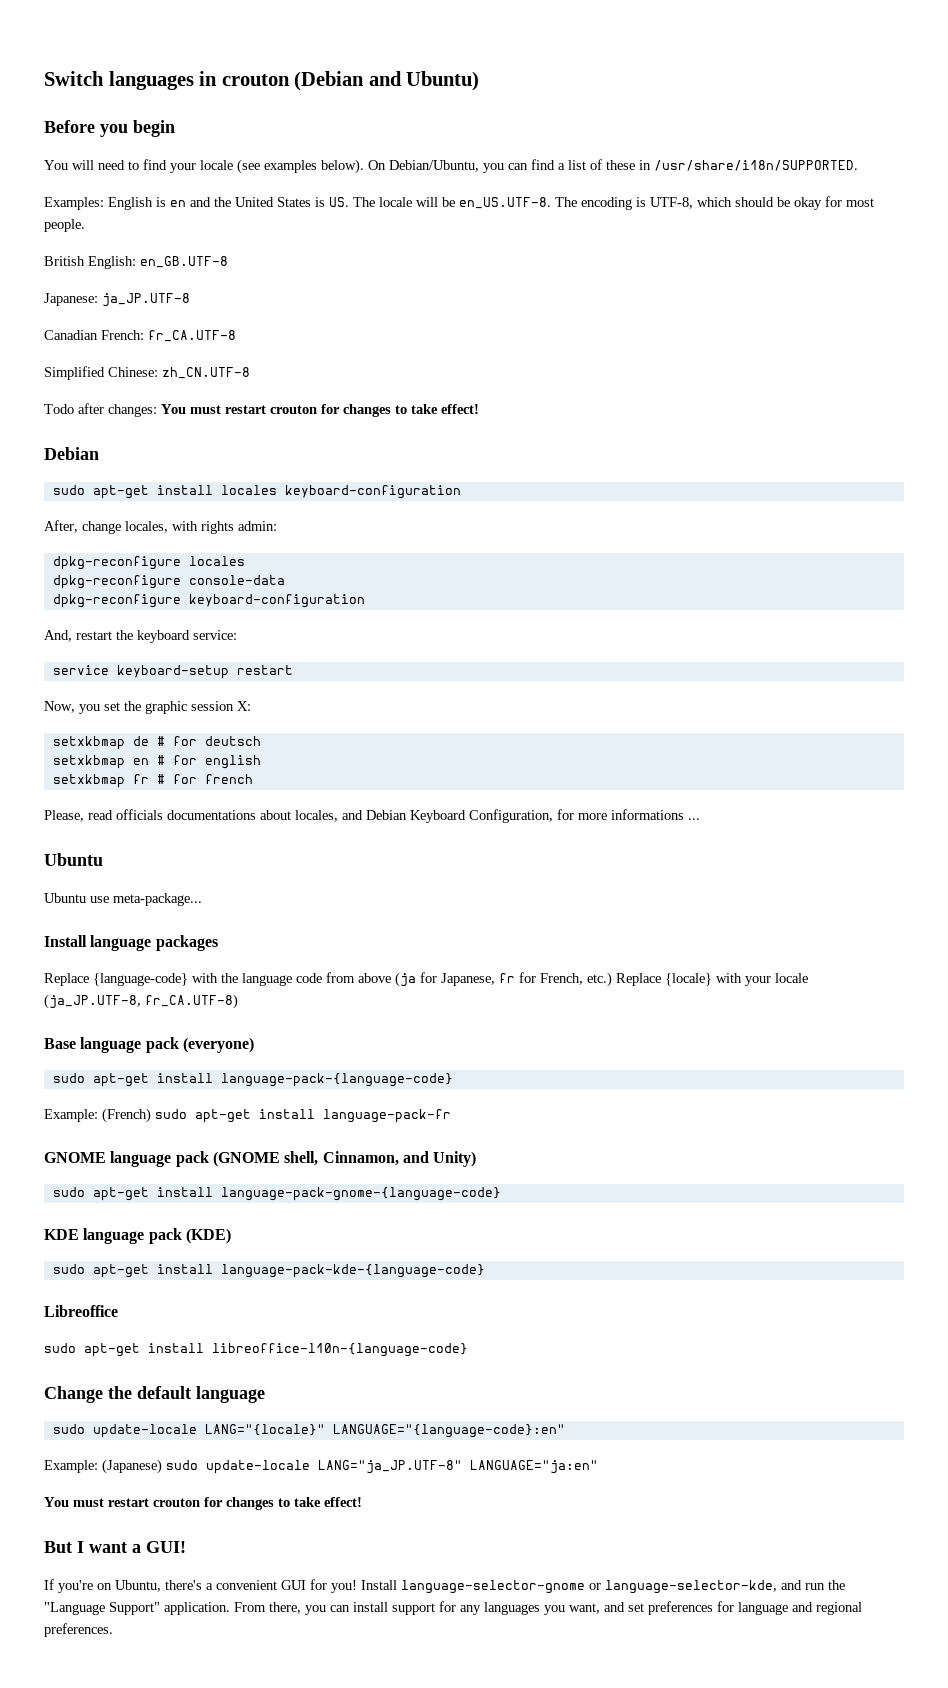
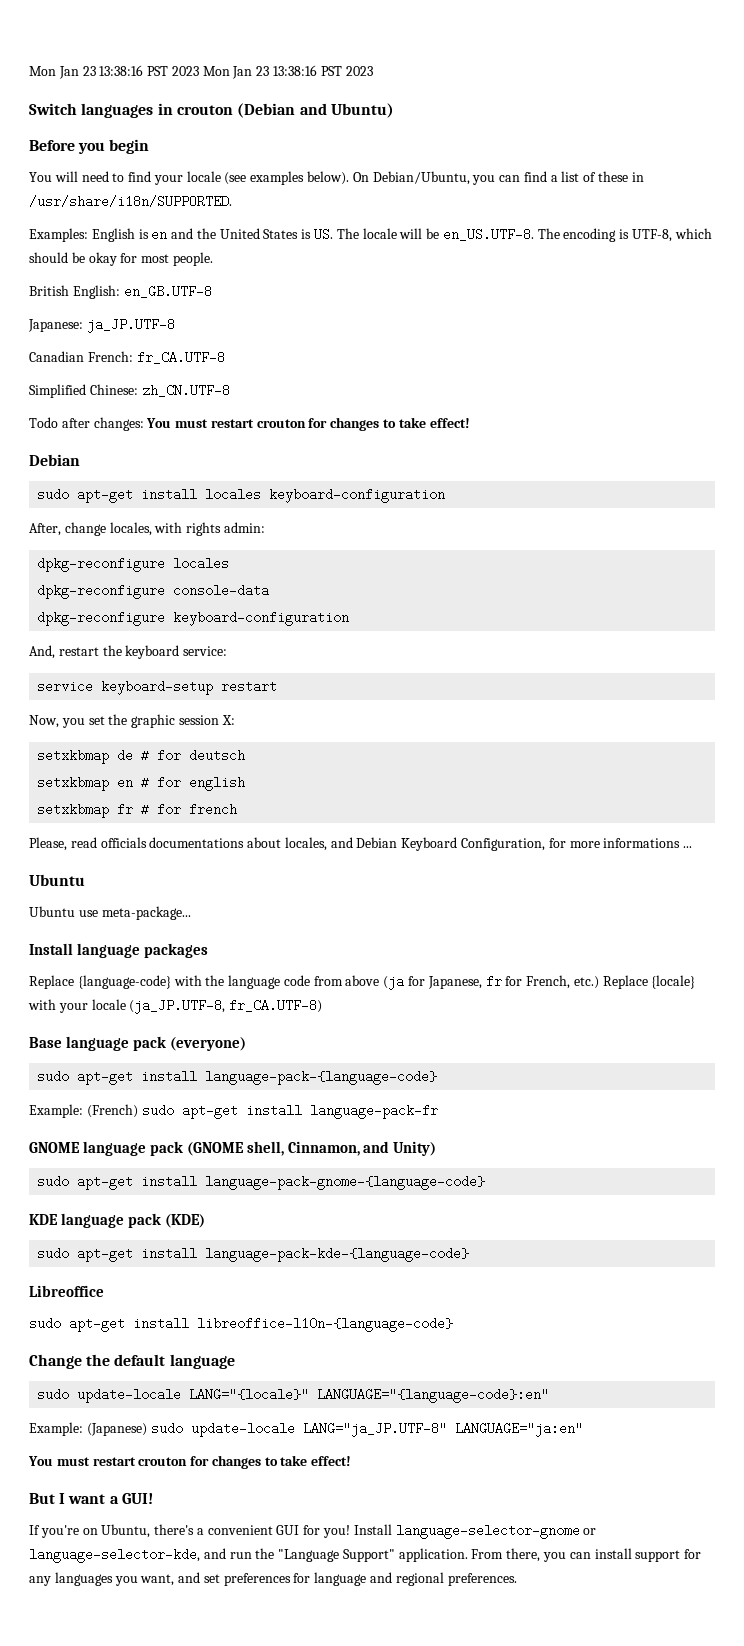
(44, 78) none -> [29,65,373,79] Mon Jan 23 13:38:16 PST 2023 Mon Jan 23 13:38:16 PST 2023 //

